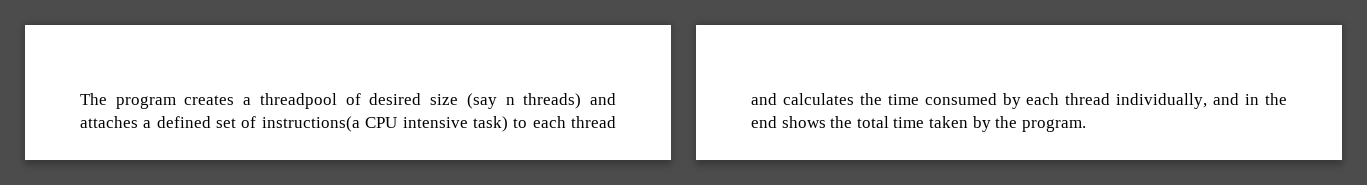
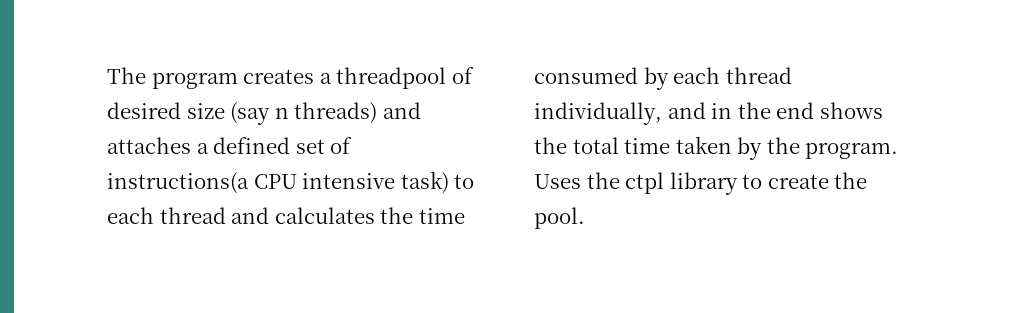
(1086, 125) none -> [534,172,868,195] [534,207,585,229] Uses the ctpl library to create the pool.

